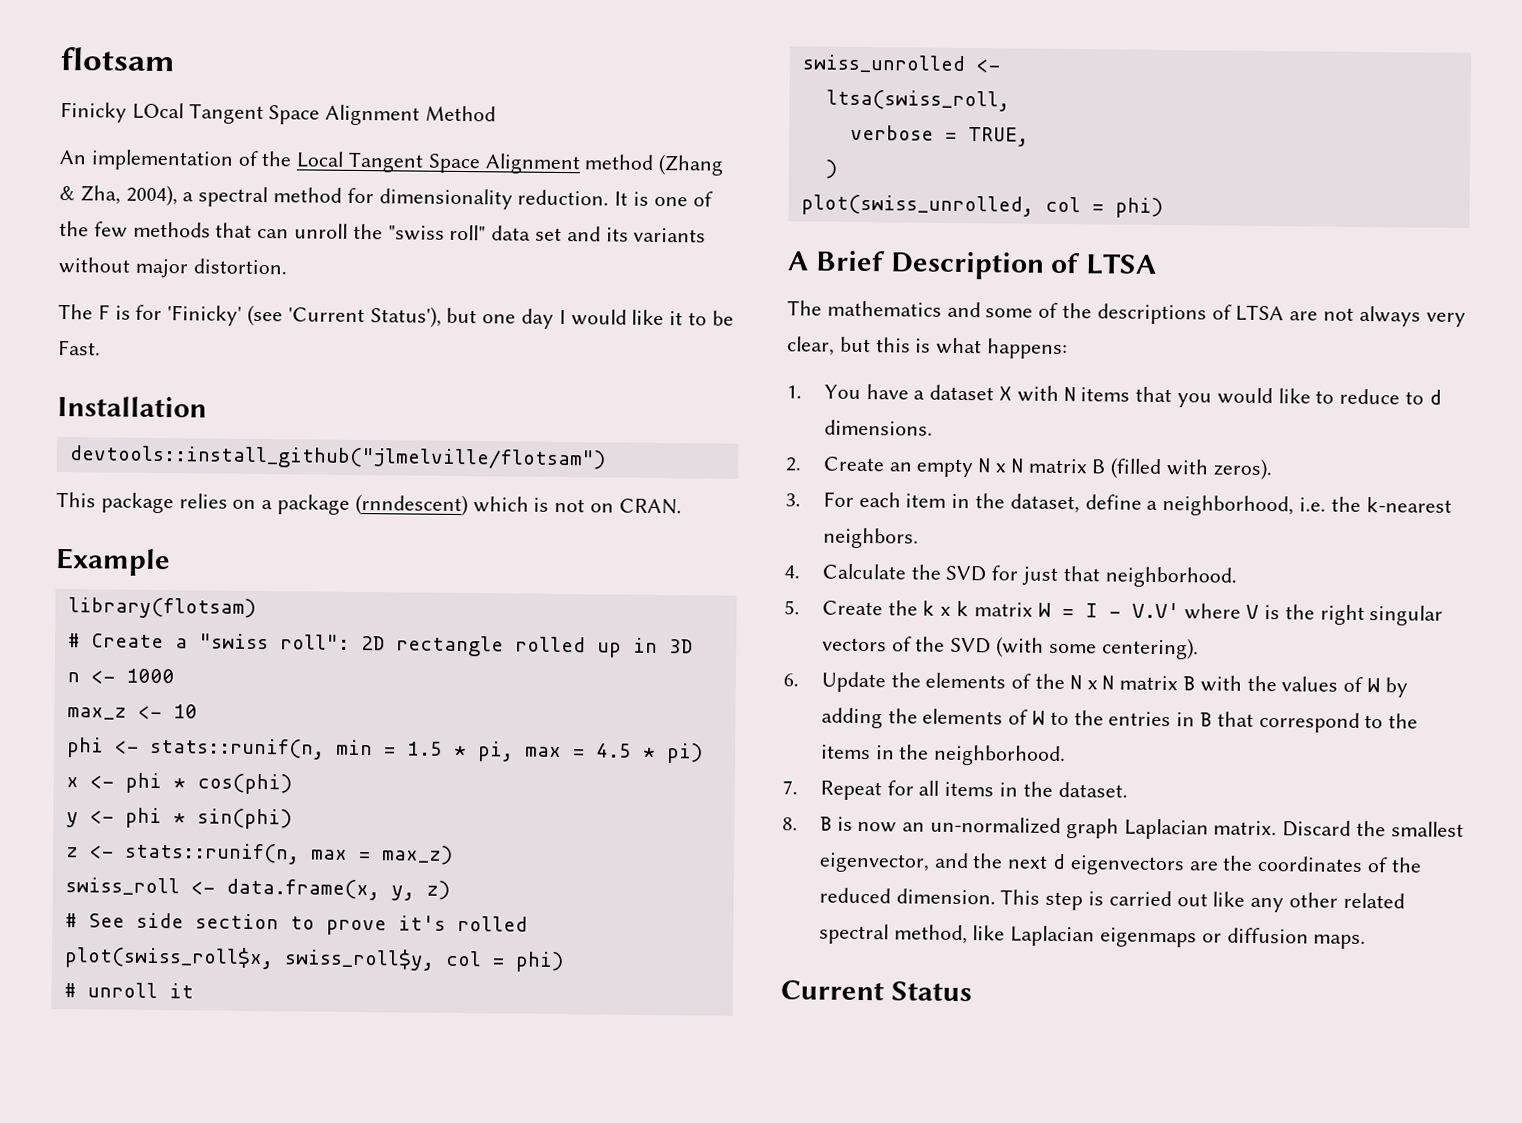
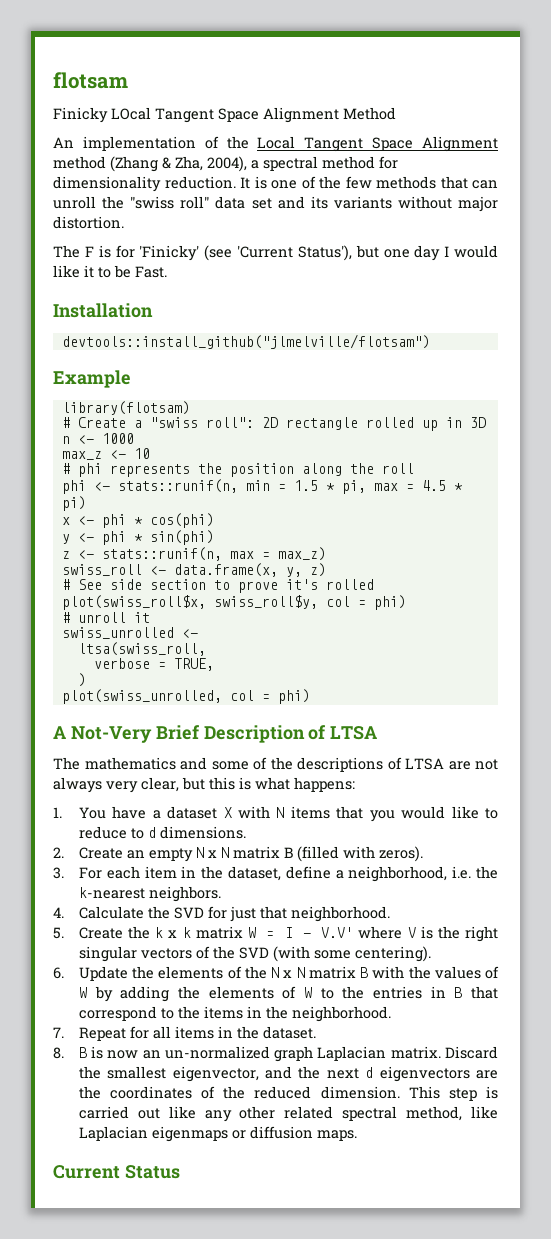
[56,491,682,517] // This package relies on a package (rnndescent) which is not on CRAN. -> (430, 341) none
(198, 711) none -> [61,463,414,477] // # phi represents the position along the roll
(809, 261) none -> [70,726,152,743] Not-Very

